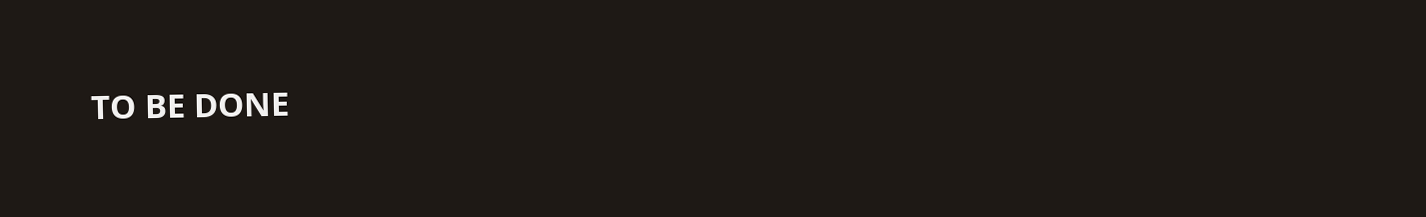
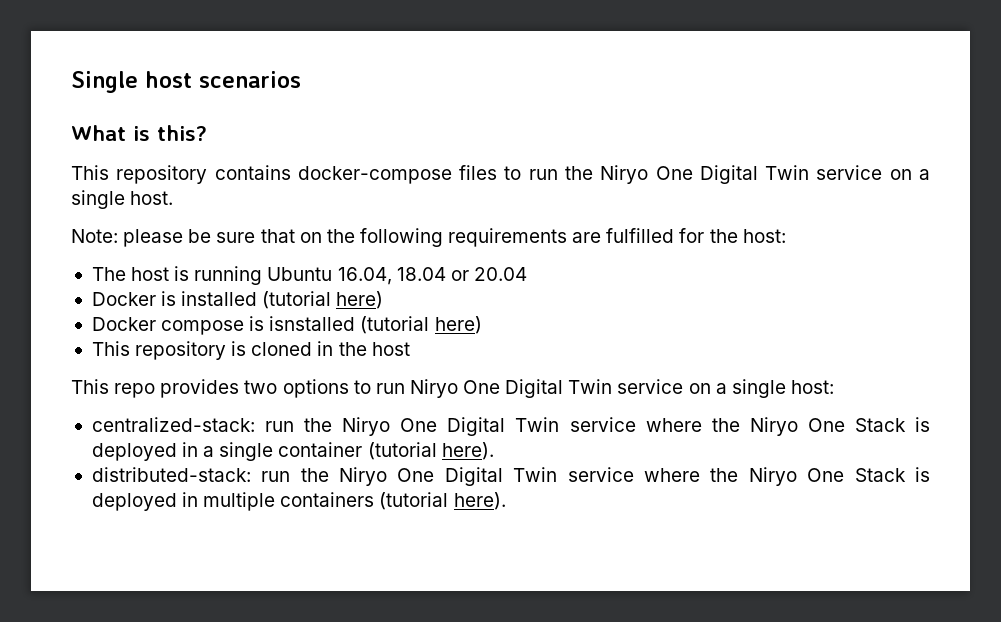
[90,92,290,120] TO BE DONE -> [71,71,301,93] [71,125,207,141] [71,165,931,184] [71,190,174,209] [71,228,786,247] [91,266,527,285] [91,291,384,309] [91,316,482,335] [91,341,410,360] [71,379,834,398] [91,417,931,436] [91,442,494,461] [91,467,930,486] [91,492,506,511] Single host scenarios // What is this? // This repository contains docker-compose files to run the Niryo One Digital Twin service on a single host. // Note: please be sure that on the following requirements are fulfilled for the host: // The host is running Ubuntu 16.04, 18.04 or 20.04 // Docker is installed (tutorial here) // Docker compose is isnstalled (tutorial here) // This repository is cloned in the host // This repo provides two options to run Niryo One Digital Twin service on a single host: // centralized-stack: run the Niryo One Digital Twin service where the Niryo One Stack is deployed in a single container (tutorial here). // distributed-stack: run the Niryo One Digital Twin service where the Niryo One Stack is deployed in multiple containers (tutorial here).

